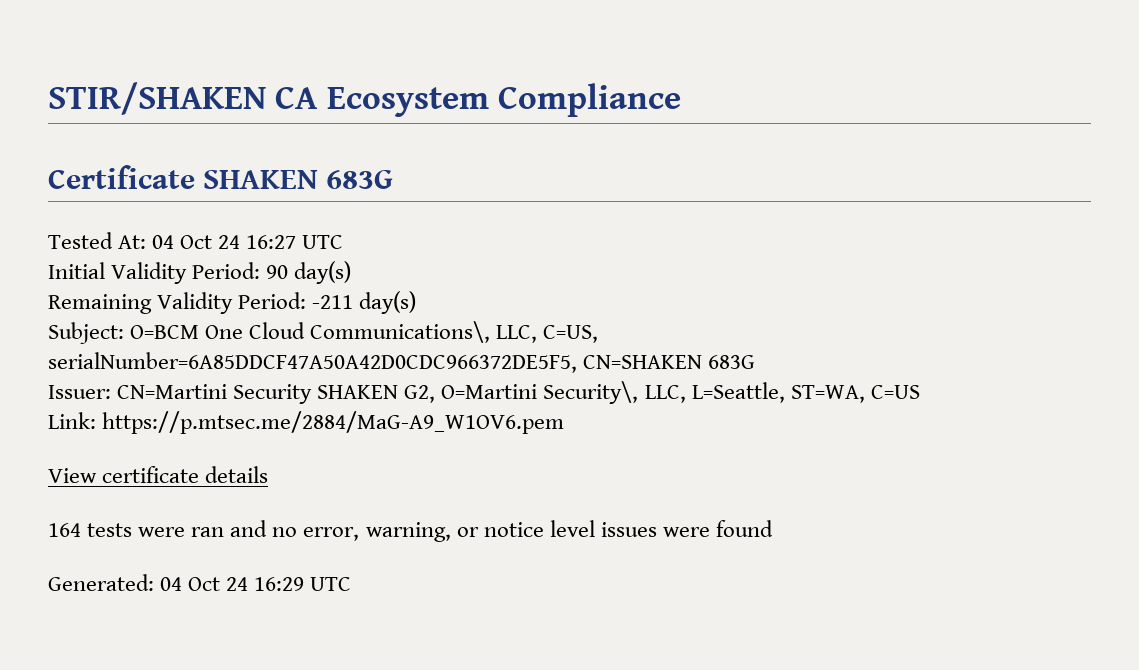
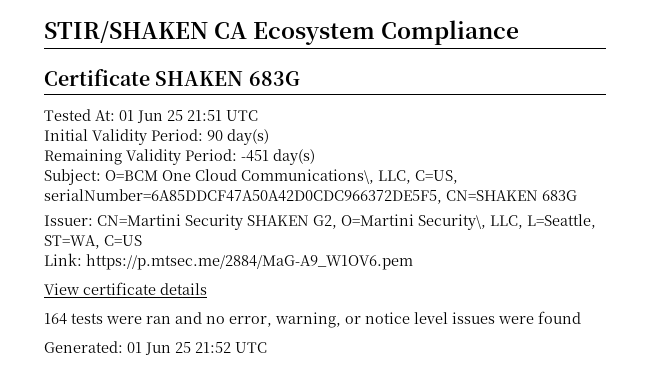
[152,235,297,249] 04 Oct 24 16:27 -> [119,110,222,123] 01 Jun 25 21:51
[312,295,354,309] -211 -> [241,150,269,162] -451
[160,577,305,591] 04 Oct 24 16:29 -> [127,342,231,355] 01 Jun 25 21:52

